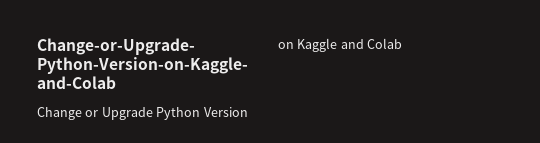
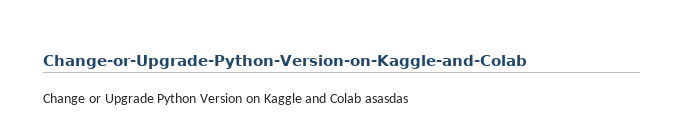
(403, 43) none -> [365,93,409,103] asasdas

